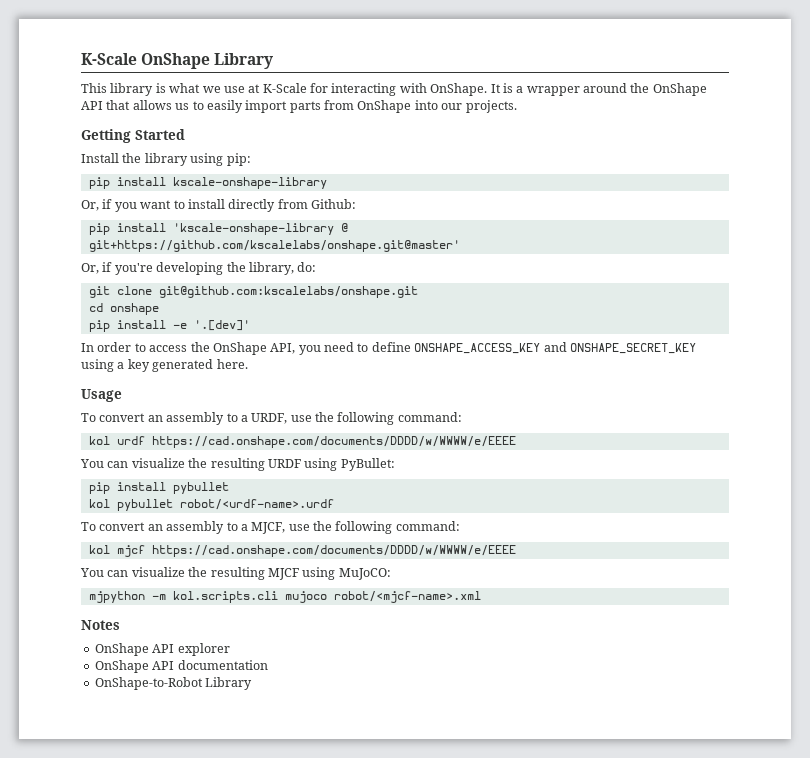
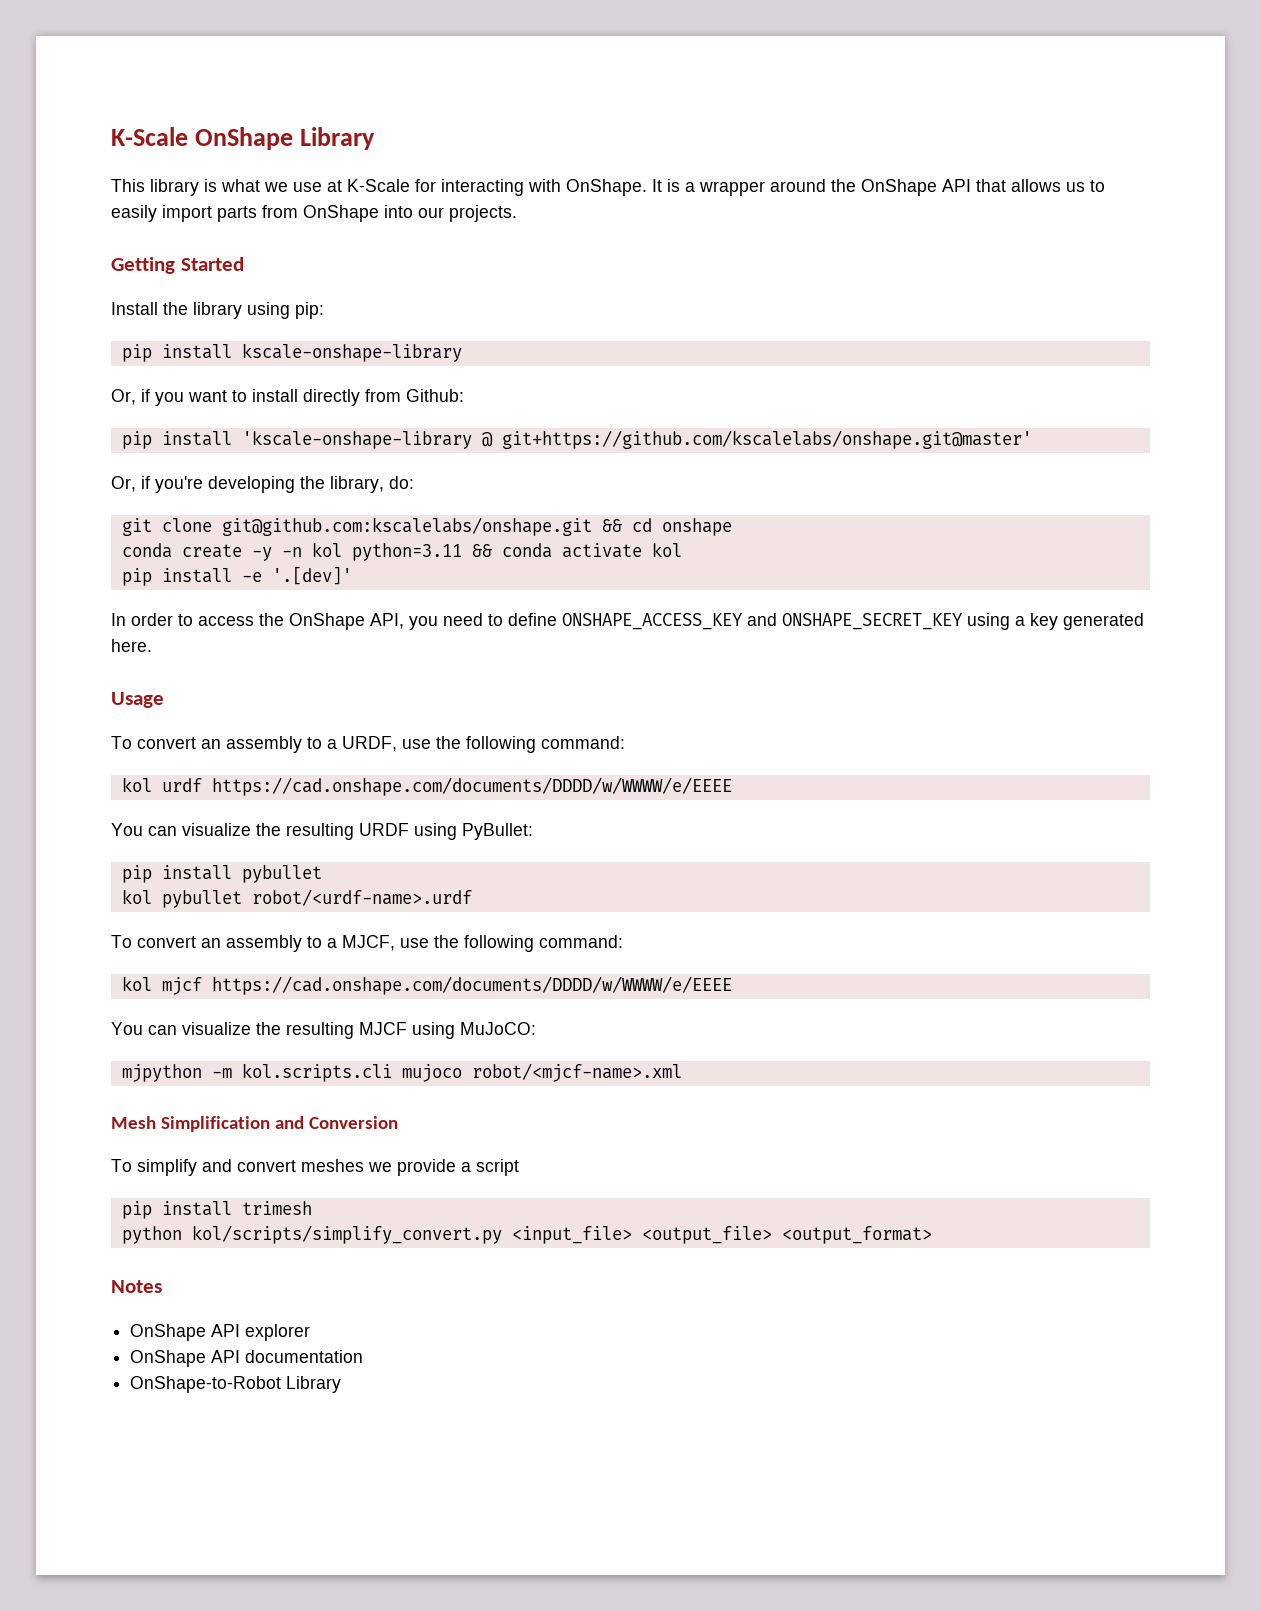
(418, 292) // -> [601,519,622,532] &&
(159, 309) none -> [121,542,682,561] // conda create -y -n kol python=3.11 && conda activate kol
(481, 597) none -> [111,1116,398,1132] [111,1159,519,1176] [121,1201,312,1219] [121,1225,932,1244] // Mesh Simplification and Conversion // To simplify and convert meshes we provide a script // pip install trimesh // python kol/scripts/simplify_convert.py <input_file> <output_file> <output_format>

